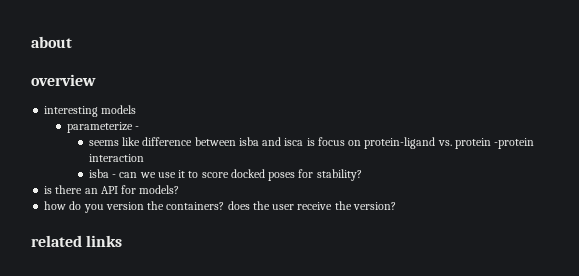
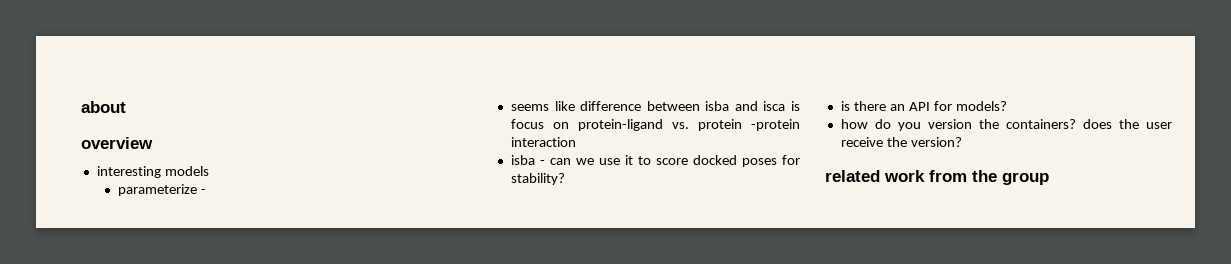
[86,235,123,247] links -> [884,170,1049,185] work from the group

